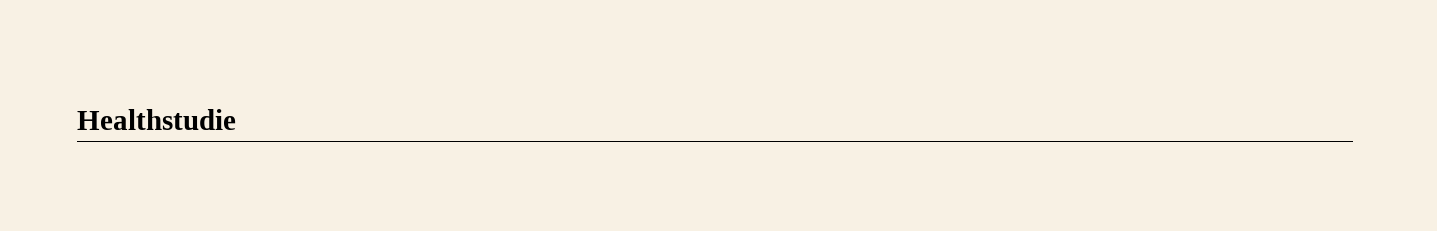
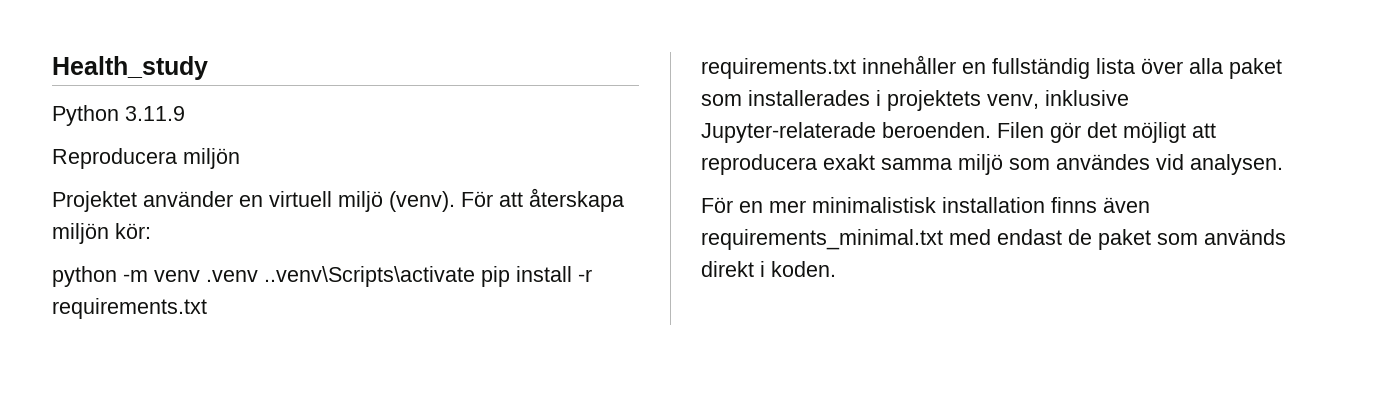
[77,109,236,130] Healthstudie -> [52,56,208,80] [52,105,185,126] [52,148,240,169] [52,188,624,212] [52,223,151,244] [52,266,592,287] [52,298,207,319] [701,55,1282,79] [701,90,1129,111] [701,122,1216,143] [701,154,1283,175] [701,197,1150,213] [701,229,1286,250] [701,261,836,277] Health_study // Python 3.11.9 // Reproducera miljön // Projektet använder en virtuell miljö (venv). För att återskapa miljön kör: // python -m venv .venv ..venv\Scripts\activate pip install -r requirements.txt // requirements.txt innehåller en fullständig lista över alla paket som installerades i projektets venv, inklusive Jupyter-relaterade beroenden. Filen gör det möjligt att reproducera exakt samma miljö som användes vid analysen. // För en mer minimalistisk installation finns även requirements_minimal.txt med endast de paket som används direkt i koden.

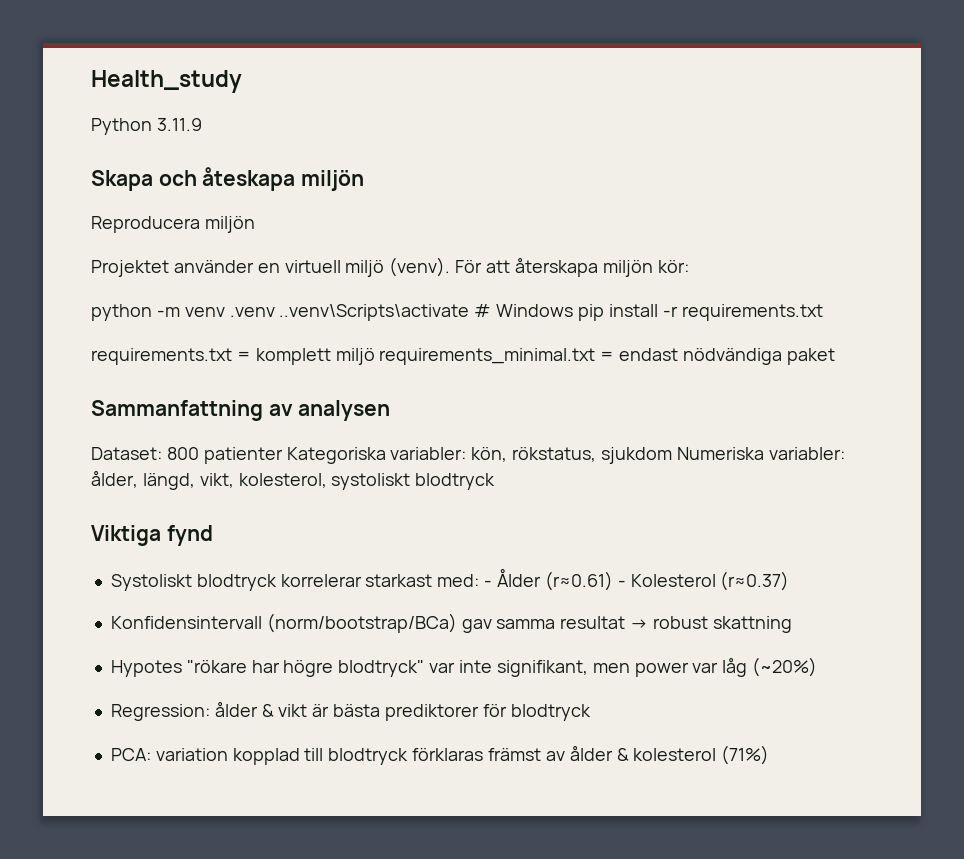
(185, 113) none -> [91,167,365,191] // Skapa och åteskapa miljön
(475, 276) none -> [474,304,574,317] # Windows
[862,55,1282,79] [701,90,1129,111] [701,122,1216,143] [701,154,1283,175] [701,197,1150,213] [701,229,1286,250] [701,261,836,277] innehåller en fullständig lista över alla paket som installerades i projektets venv, inklusive Jupyter-relaterade beroenden. Filen gör det möjligt att reproducera exakt samma miljö som användes vid analysen. // För en mer minimalistisk installation finns även requirements_minimal.txt med endast de paket som används direkt i koden. -> [236,348,835,365] [91,400,391,421] [91,447,845,464] [91,470,496,490] [91,525,213,546] [110,568,790,591] [110,613,792,633] [110,657,818,677] [110,701,591,721] [110,745,770,765] = komplett miljö requirements_minimal.txt = endast nödvändiga paket // Sammanfattning av analysen // Dataset: 800 patienter Kategoriska variabler: kön, rökstatus, sjukdom Numeriska variabler: ålder, längd, vikt, kolesterol, systoliskt blodtryck // Viktiga fynd // Systoliskt blodtryck korrelerar starkast med: - Ålder (r≈0.61) - Kolesterol (r≈0.37) // Konfidensintervall (norm/bootstrap/BCa) gav samma resultat → robust skattning // Hypotes "rökare har högre blodtryck" var inte signifikant, men power var låg (~20%) // Regression: ålder & vikt är bästa prediktorer för blodtryck // PCA: variation kopplad till blodtryck förklaras främst av ålder & kolesterol (71%)

